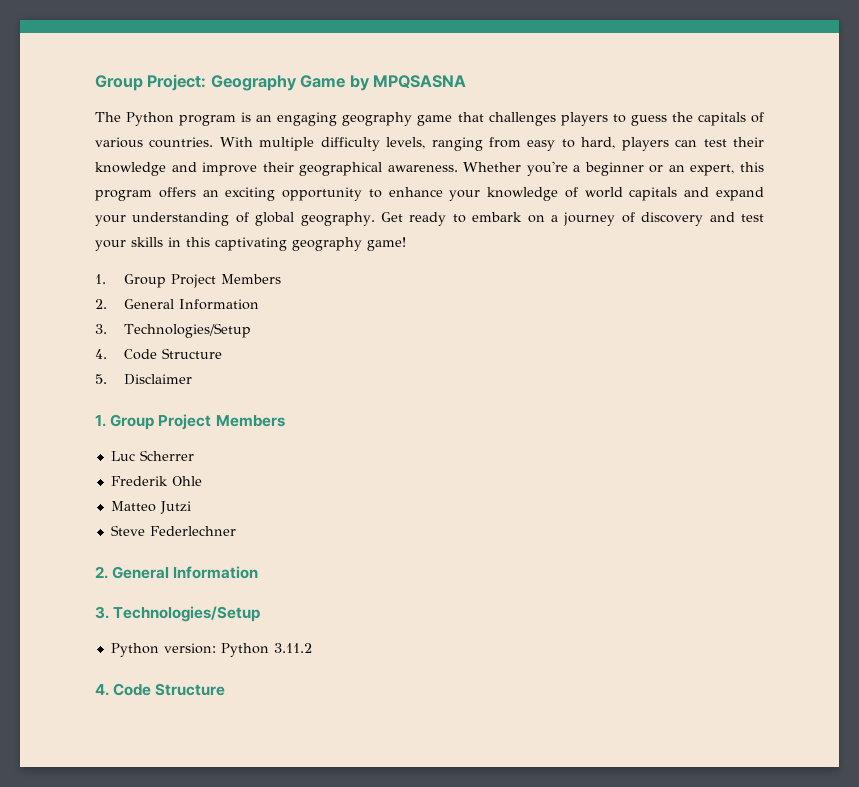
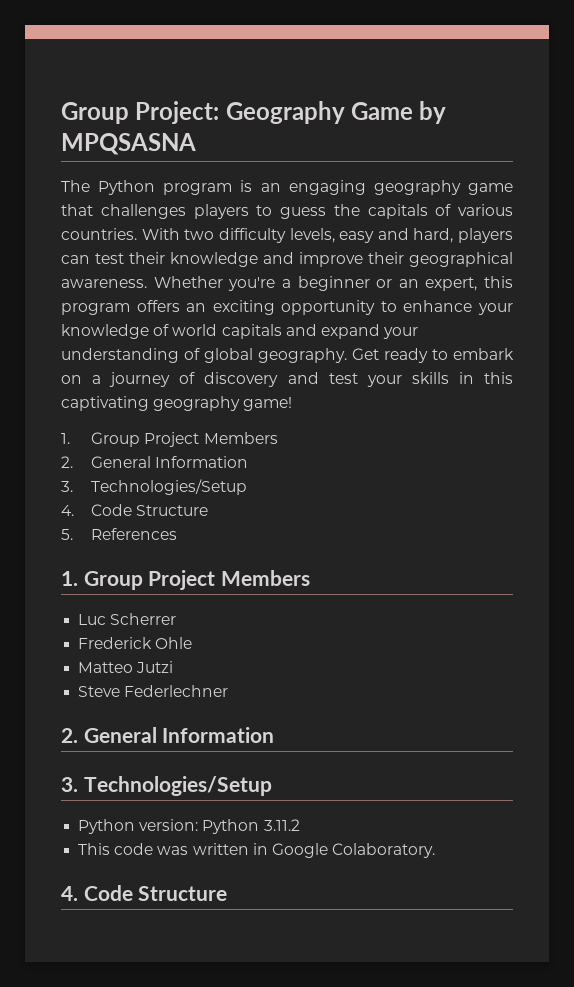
[259,137,315,151] multiple -> [184,229,215,240] two
[431,137,575,151] ranging from easy to -> [339,228,409,243] easy and
[123,374,192,385] Disclaimer -> [91,528,178,540] References
[110,476,168,486] Frederik -> [78,637,153,649] Frederick
(312, 648) none -> [78,843,436,858] // This code was written in Google Colaboratory.

